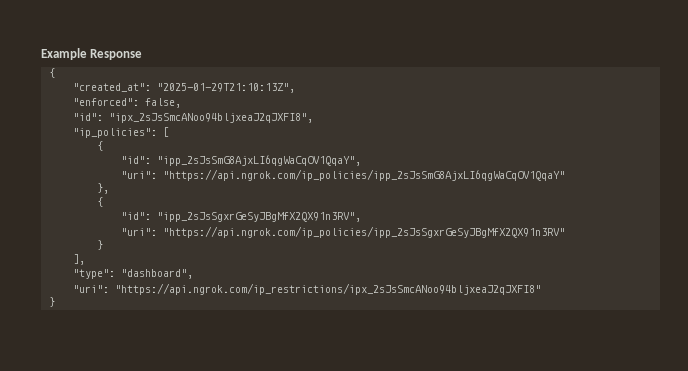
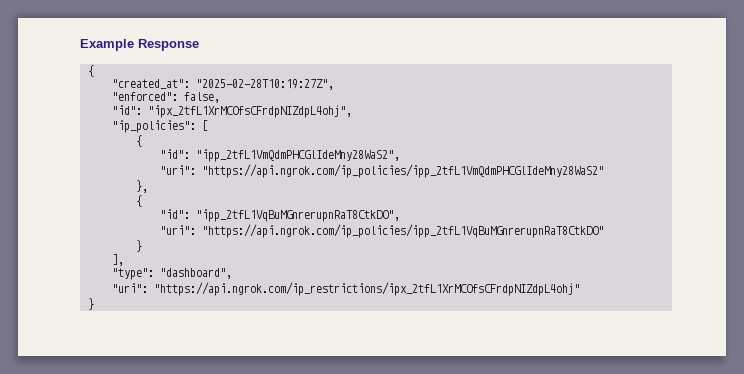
[156,83,295,93] "2025-01-29T21:10:13Z", -> [195,79,334,90] "2025-02-28T10:19:27Z",
[108,113,313,123] "ipx_2sJsSmcANoo94bljxeaJ2qJXFI8", -> [147,105,352,118] "ipx_2tfL1XrMCOfsCFrdpNIZdpL4ohj",
[156,155,361,166] [120,169,565,181] "ipp_2sJsSmG8AjxLI6qgWaCqOV1QqaY", // "uri": "https://api.ngrok.com/ip_policies/ipp_2sJsSmG8AjxLI6qgWaCqOV1QqaY" -> [195,149,400,162] [159,164,604,178] "ipp_2tfL1VmQdmPHCGlIdeMny28WaS2", // "uri": "https://api.ngrok.com/ip_policies/ipp_2tfL1VmQdmPHCGlIdeMny28WaS2"
[156,212,361,222] [120,226,565,238] "ipp_2sJsSgxrGeSyJBgMfX2QX91n3RV", // "uri": "https://api.ngrok.com/ip_policies/ipp_2sJsSgxrGeSyJBgMfX2QX91n3RV" -> [195,209,400,222] [159,224,604,238] "ipp_2tfL1VqBuMGnrerupnRaT8CtkDO", // "uri": "https://api.ngrok.com/ip_policies/ipp_2tfL1VqBuMGnrerupnRaT8CtkDO"
[114,283,541,295] "https://api.ngrok.com/ip_restrictions/ipx_2sJsSmcANoo94bljxeaJ2qJXFI8" -> [153,282,580,296] "https://api.ngrok.com/ip_restrictions/ipx_2tfL1XrMCOfsCFrdpNIZdpL4ohj"

